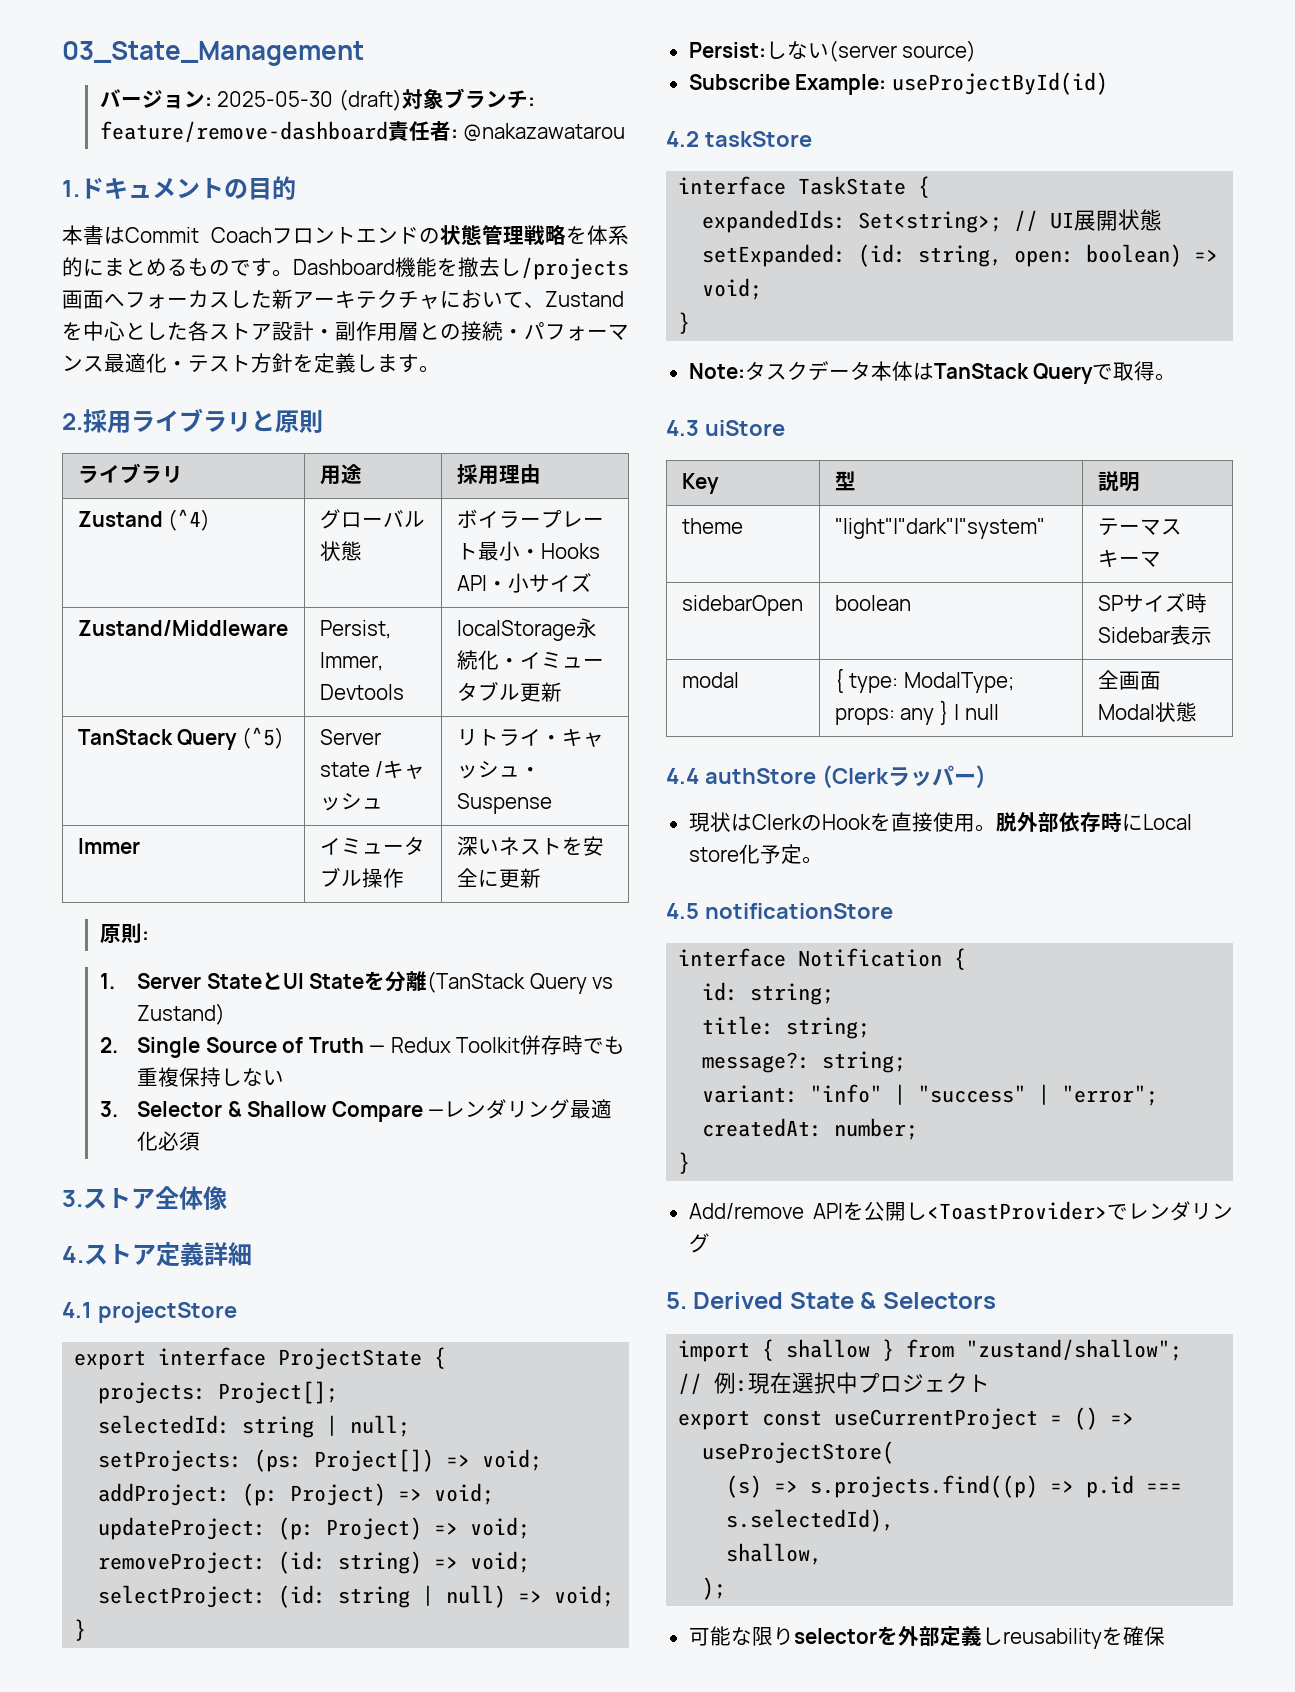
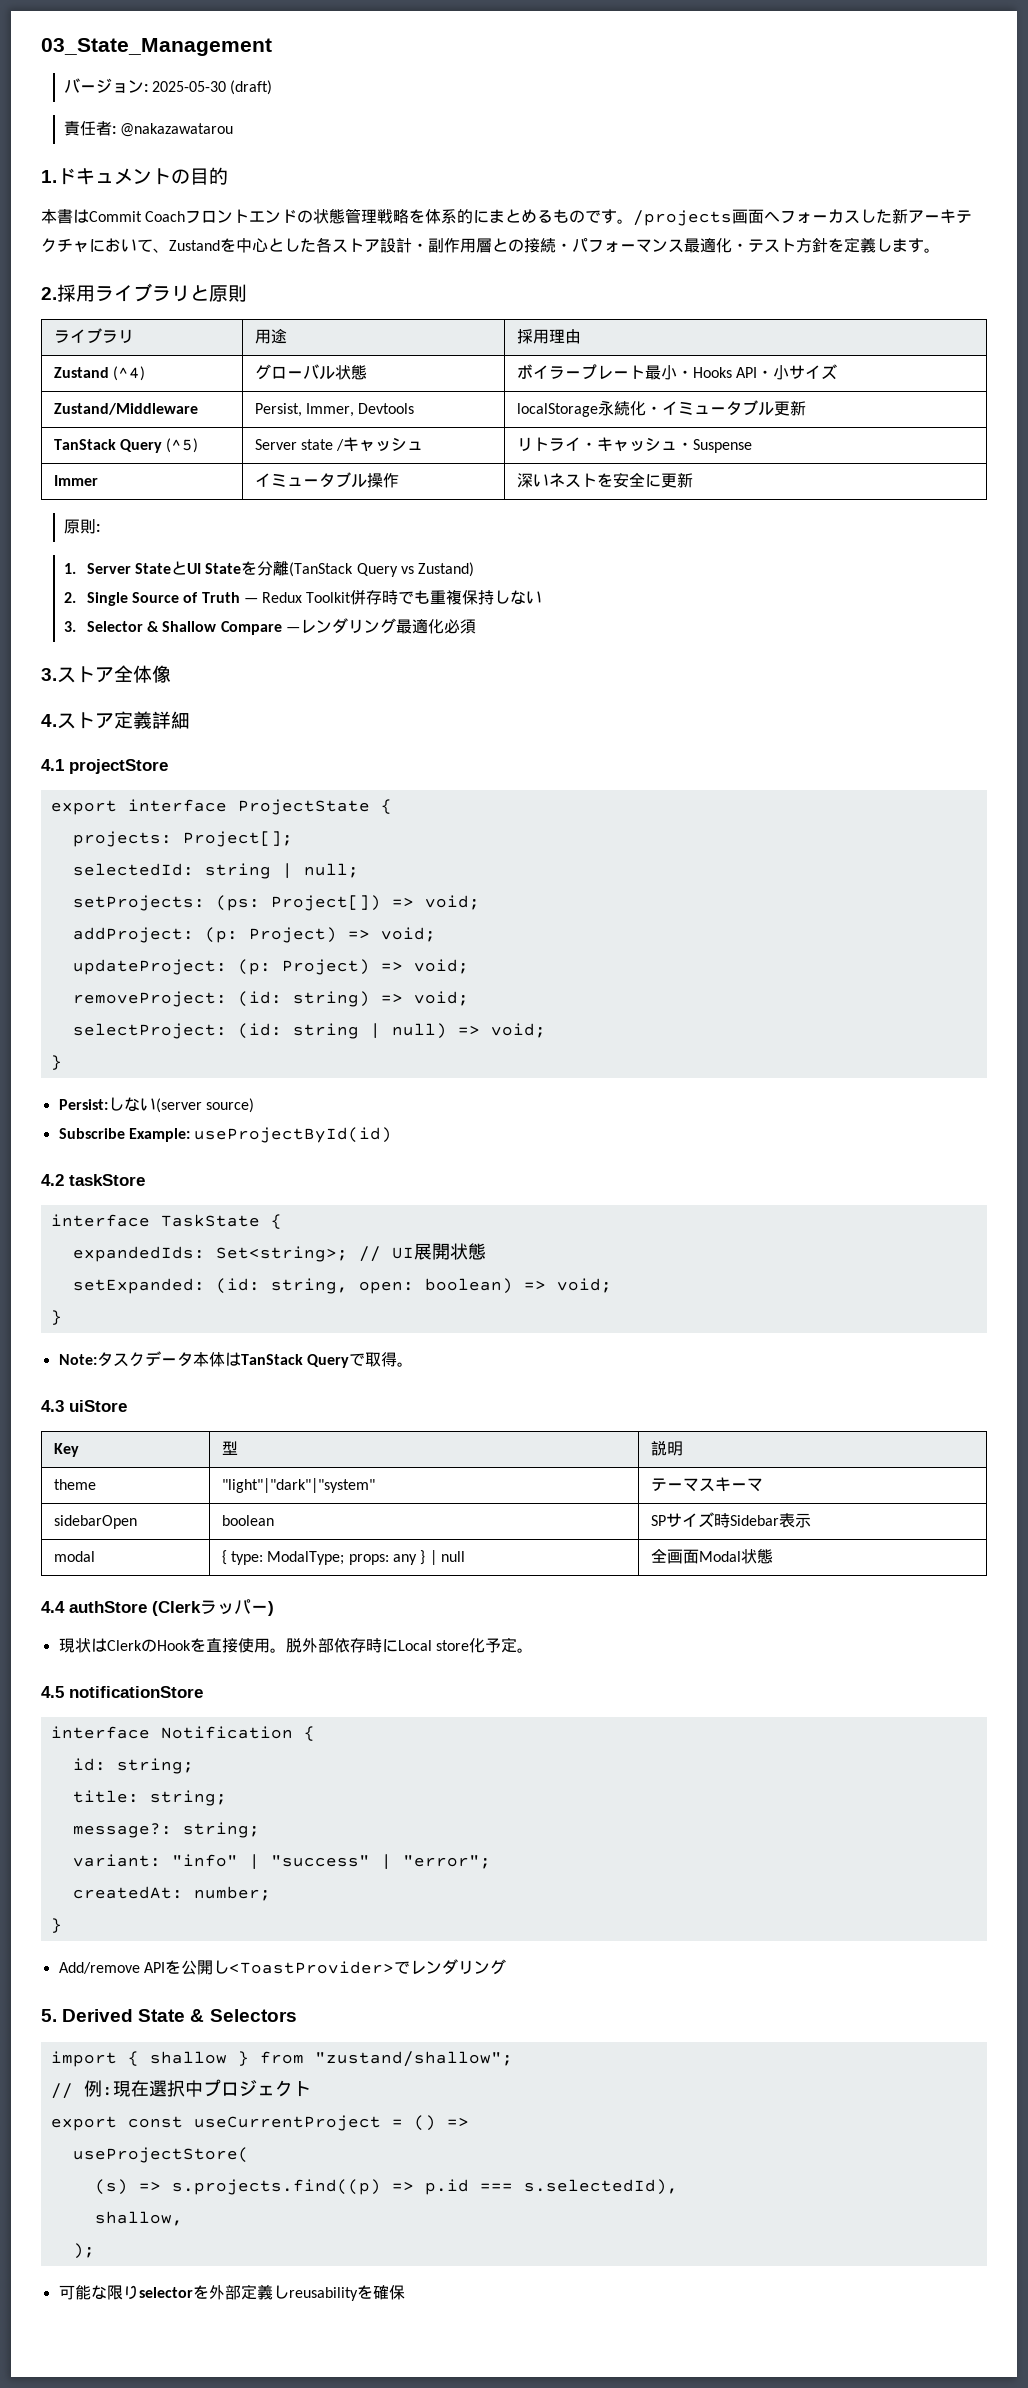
[401,88,535,109] [99,121,388,143] 対象ブランチ: feature/remove-dashboard -> (273, 87) //
[293,257,521,278] Dashboard機能を撤去し -> (634, 221) none

